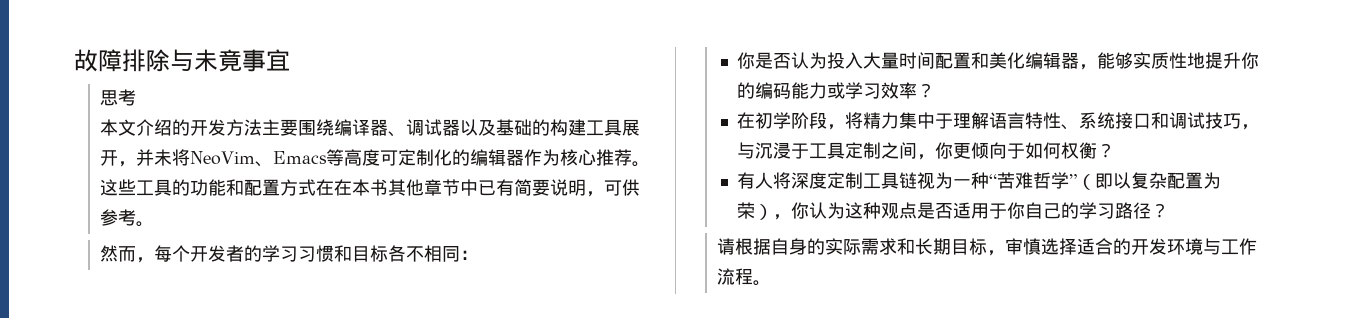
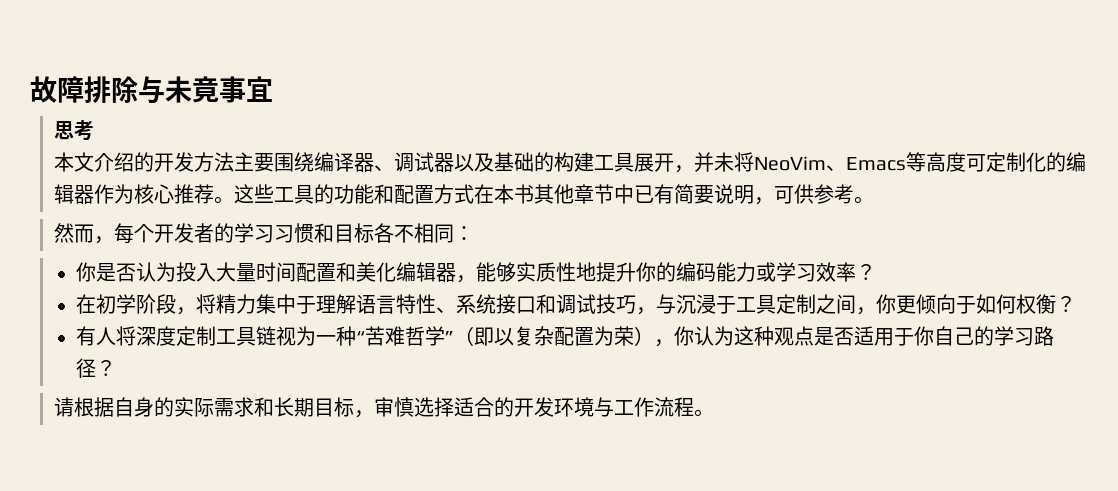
[334,179,353,196] 在 -> (494, 194) none

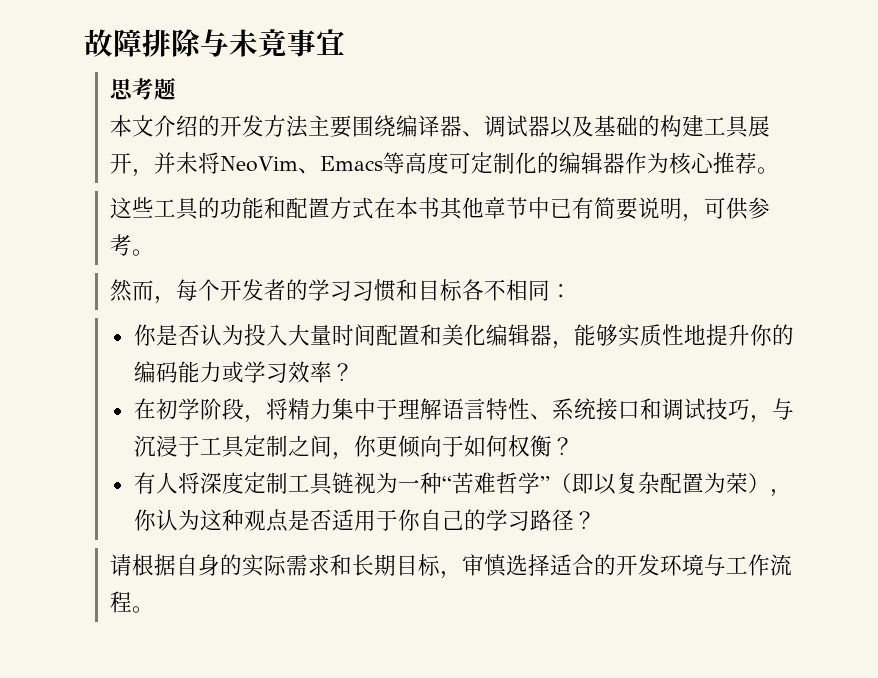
(94, 130) none -> [154,77,177,100] 题
(234, 200) none -> (780, 170) //

